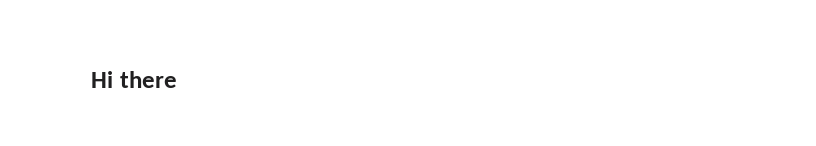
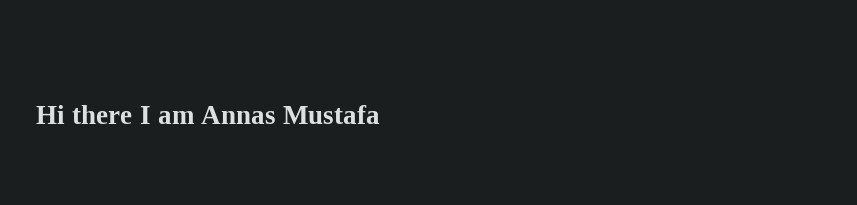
(177, 79) none -> [139,105,381,124] I am Annas Mustafa

